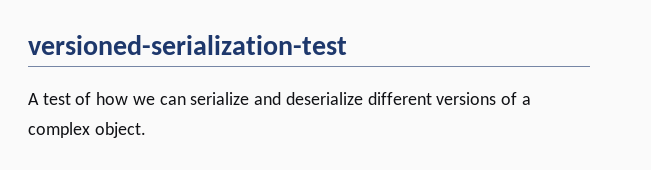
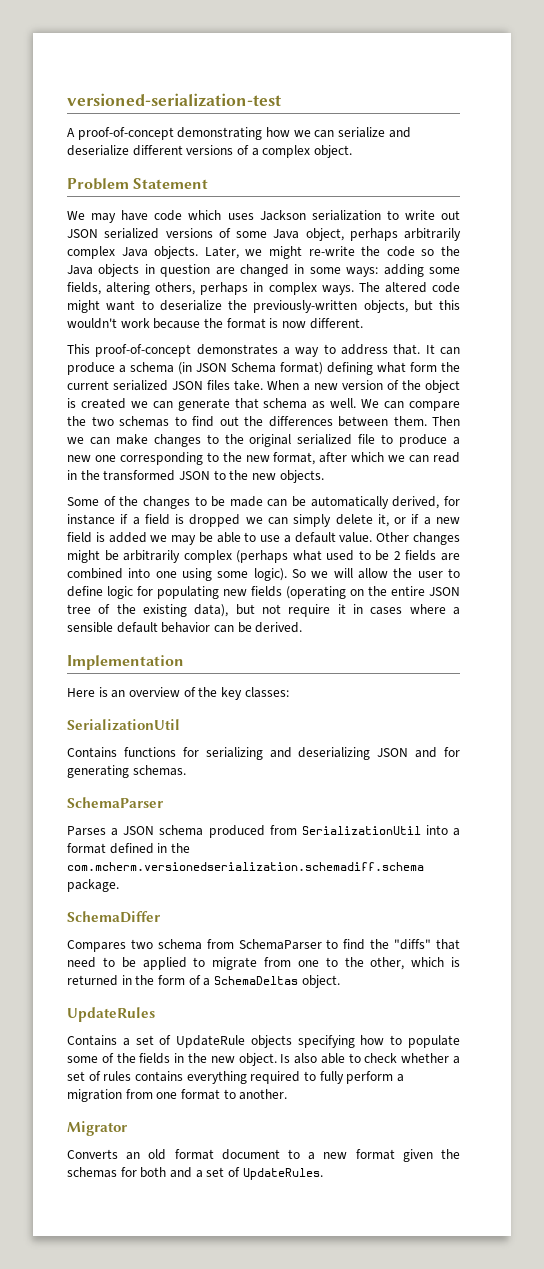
[42,92,92,105] test of -> [77,127,263,140] proof-of-concept demonstrating
(146, 130) none -> [67,178,209,190] [67,210,461,223] [67,228,461,241] [67,246,461,259] [67,264,460,277] [67,282,460,295] [67,300,460,313] [67,318,363,329] [67,344,460,357] [67,362,460,375] [67,380,460,393] [67,398,461,411] [67,416,460,427] [67,434,460,447] [67,452,461,465] [67,470,324,483] [67,496,460,509] [67,514,460,527] [67,532,461,545] [67,550,461,563] [67,568,460,581] [67,586,460,599] [67,604,460,617] [67,622,303,633] [67,655,184,670] [67,687,289,700] [67,719,180,731] [67,747,460,760] [67,765,186,778] [67,797,163,808] [67,825,460,838] [67,843,190,854] [67,862,424,871] [67,879,119,892] [67,911,160,923] [67,939,461,952] [67,957,460,970] [67,975,340,988] [67,1007,155,1022] [67,1035,460,1048] [67,1053,460,1066] [67,1071,404,1084] [67,1089,288,1102] [67,1121,127,1136] [67,1149,460,1162] [67,1167,323,1180] // Problem Statement // We may have code which uses Jackson serialization to write out JSON serialized versions of some Java object, perhaps arbitrarily complex Java objects. Later, we might re-write the code so the Java objects in question are changed in some ways: adding some fields, altering others, perhaps in complex ways. The altered code might want to deserialize the previously-written objects, but this wouldn't work because the format is now different. // This proof-of-concept demonstrates a way to address that. It can produce a schema (in JSON Schema format) defining what form the current serialized JSON files take. When a new version of the object is created we can generate that schema as well. We can compare the two schemas to find out the differences between them. Then we can make changes to the original serialized file to produce a new one corresponding to the new format, after which we can read in the transformed JSON to the new objects. // Some of the changes to be made can be automatically derived, for instance if a field is dropped we can simply delete it, or if a new field is added we may be able to use a default value. Other changes might be arbitrarily complex (perhaps what used to be 2 fields are combined into one using some logic). So we will allow the user to define logic for populating new fields (operating on the entire JSON tree of the existing data), but not require it in cases where a sensible default behavior can be derived. // Implementation // Here is an overview of the key classes: // SerializationUtil // Contains functions for serializing and deserializing JSON and for generating schemas. // SchemaParser // Parses a JSON schema produced from SerializationUtil into a format defined in the com.mcherm.versionedserialization.schemadiff.schema package. // SchemaDiffer // Compares two schema from SchemaParser to find the "diffs" that need to be applied to migrate from one to the other, which is returned in the form of a SchemaDeltas object. // UpdateRules // Contains a set of UpdateRule objects specifying how to populate some of the fields in the new object. Is also able to check whether a set of rules contains everything required to fully perform a migration from one format to another. // Migrator // Converts an old format document to a new format given the schemas for both and a set of UpdateRules.

